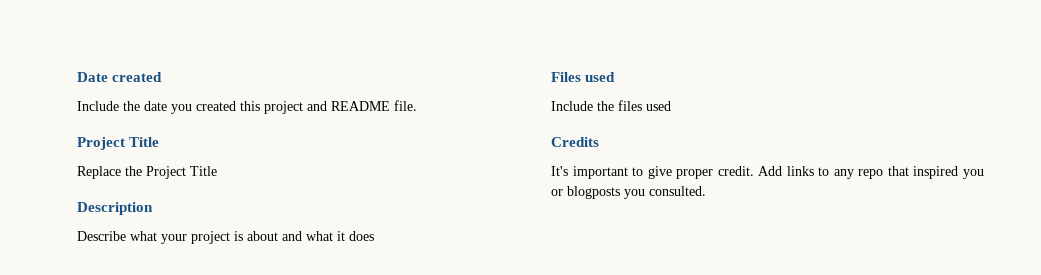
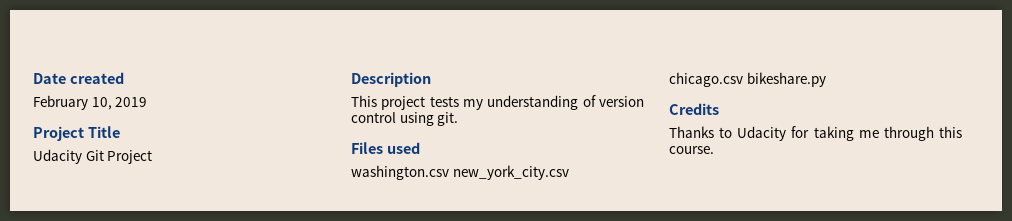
[77,100,417,114] [77,137,160,150] [77,166,217,179] Include the date you created this project and README file. // Project Title // Replace the Project Title -> [33,95,148,110] [33,126,120,141] [33,149,153,164] February 10, 2019 // Project Title // Udacity Git Project
[77,231,374,244] [551,72,616,82] [551,100,671,111] [551,137,599,147] [551,166,984,179] [551,186,706,199] Describe what your project is about and what it does // Files used // Include the files used // Credits // It's important to give proper credit. Add links to any repo that inspired you or blogposts you consulted. -> [351,95,644,110] [351,112,459,126] [351,142,420,154] [351,165,569,180] [669,72,826,87] [669,103,719,115] [669,126,962,141] [669,146,714,154] This project tests my understanding of version control using git. // Files used // washington.csv new_york_city.csv chicago.csv bikeshare.py // Credits // Thanks to Udacity for taking me through this course.

